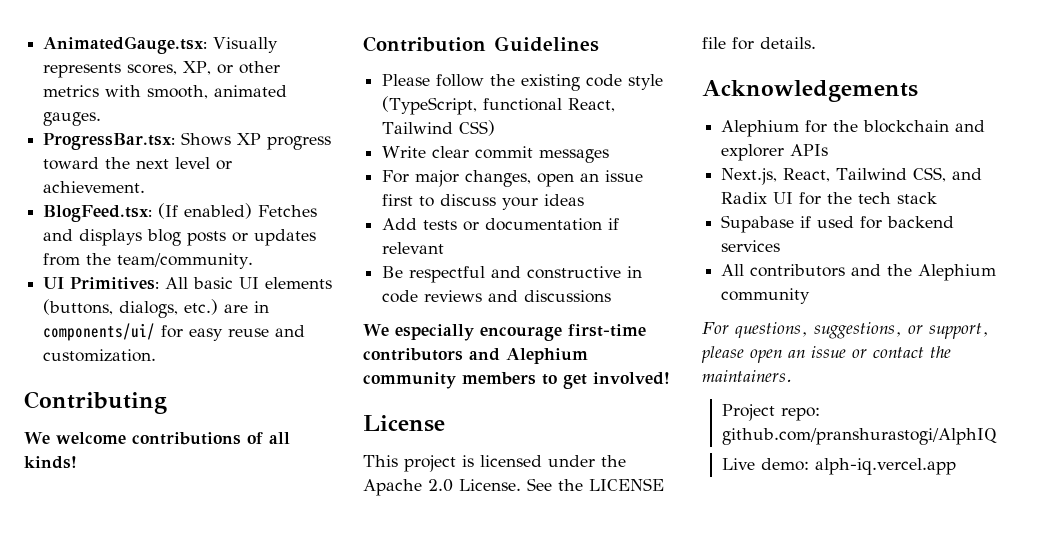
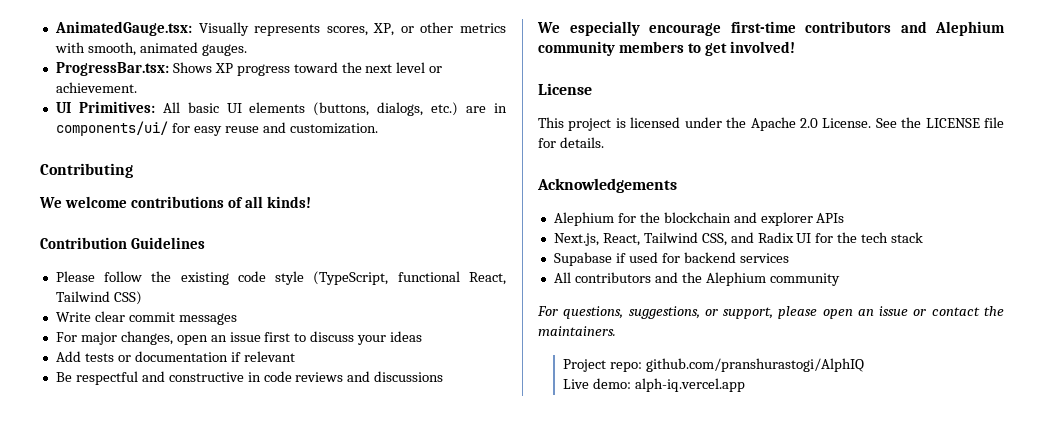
[43,203,318,222] [43,229,317,246] [43,253,254,269] // BlogFeed.tsx: (If enabled) Fetches and displays blog posts or updates from the team/community. -> (137, 87) none

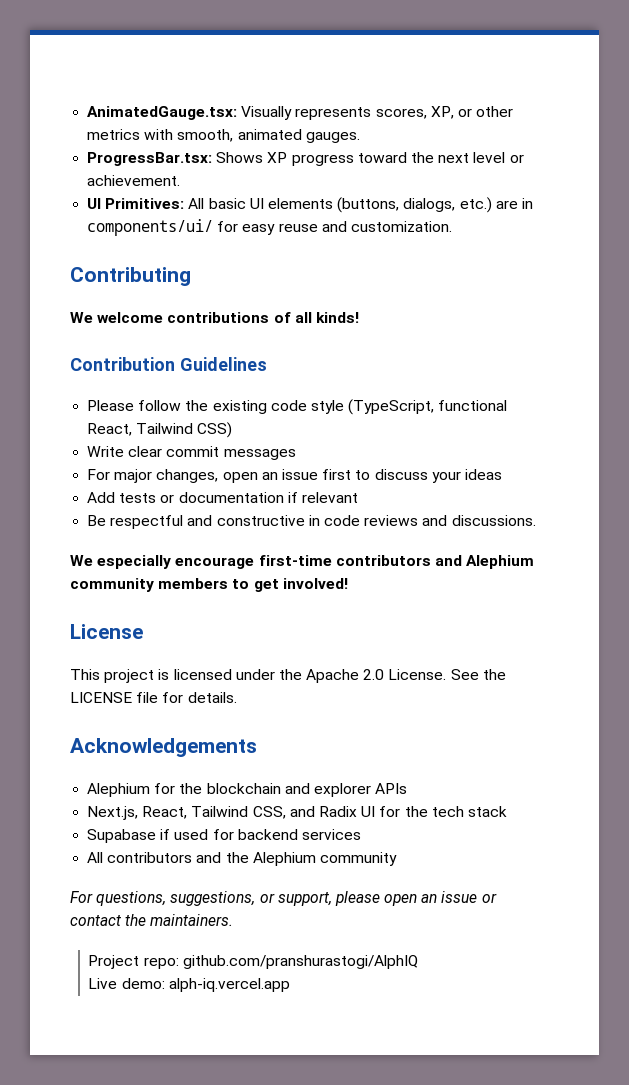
[374,371,444,382] discussions -> [451,515,536,526] discussions.

